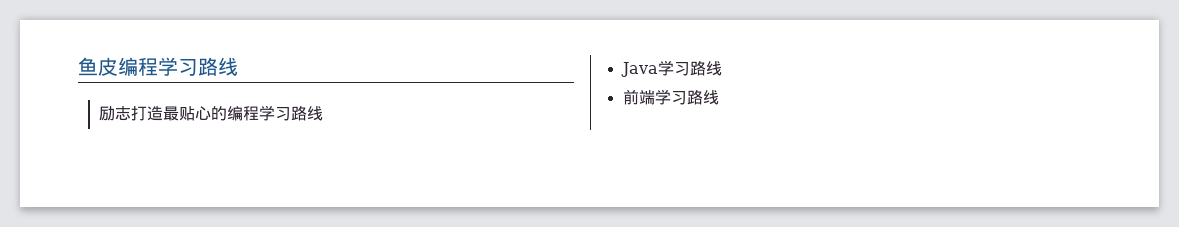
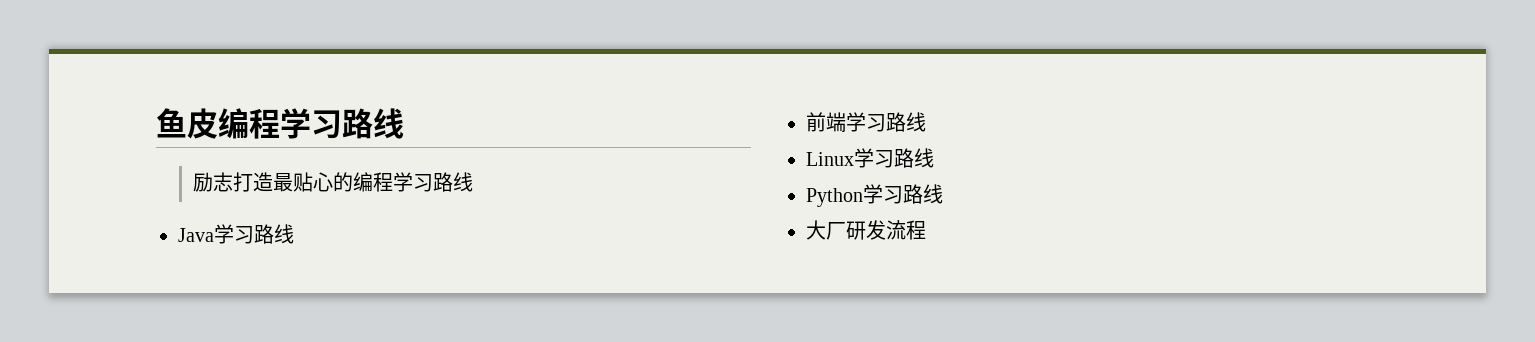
(719, 97) none -> [806,148,934,168] [806,184,943,207] [806,220,926,240] // Linux学习路线 // Python学习路线 // 大厂研发流程

